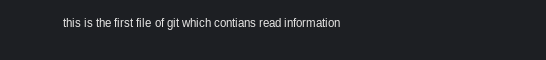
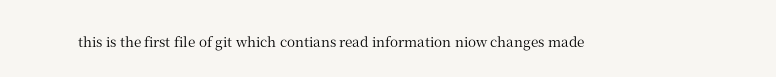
(341, 22) none -> [454,36,584,51] niow changes made

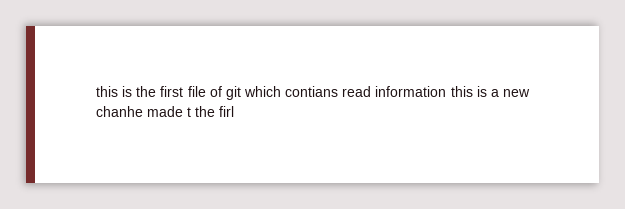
[454,36,584,51] niow changes made -> [450,86,531,97] [96,106,234,117] this is a new chanhe made t the firl

